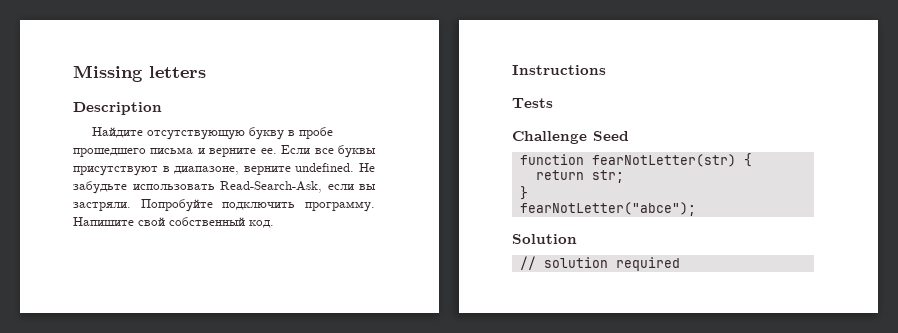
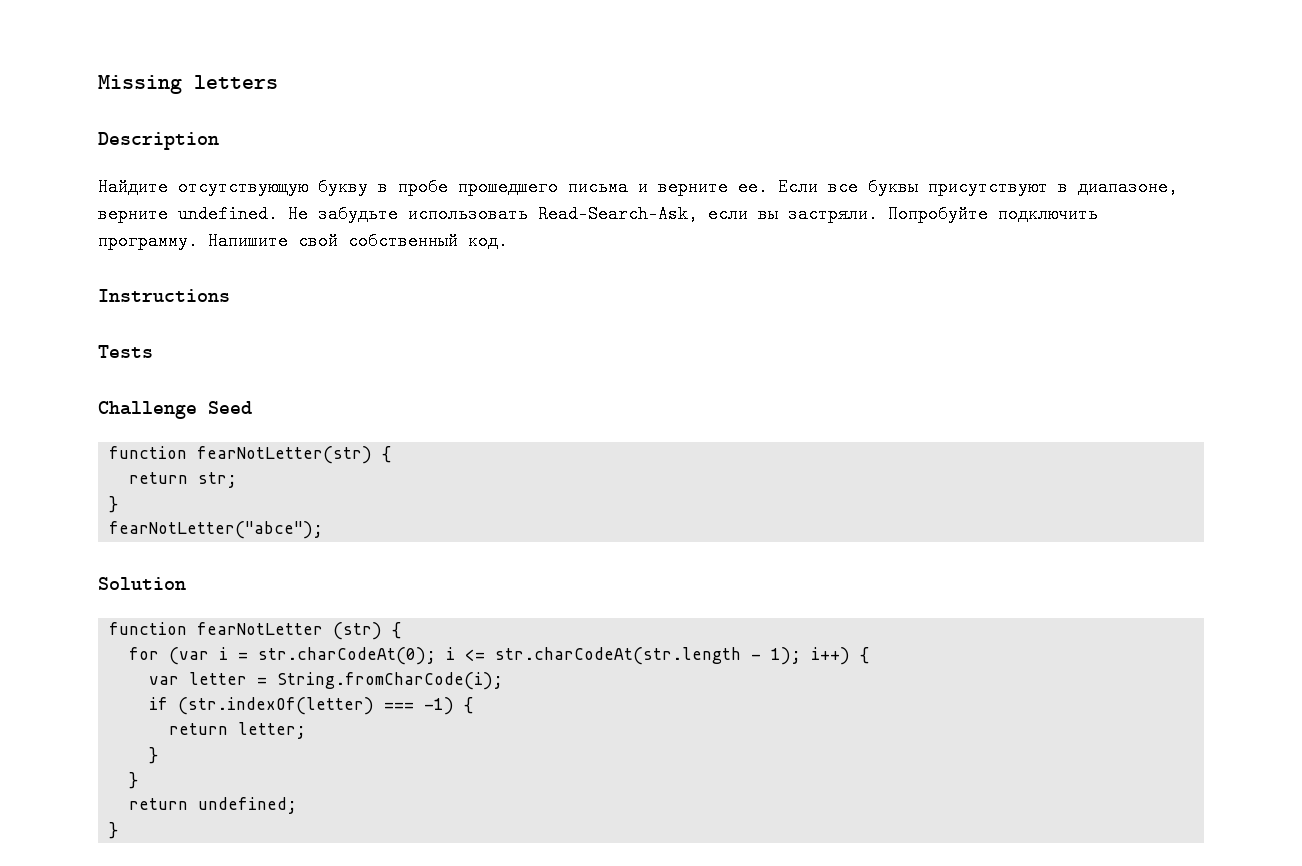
[519,256,680,271] // solution required -> [109,622,402,640] [129,647,870,665] [149,672,504,690] [149,697,474,715] [169,722,307,739] [149,747,159,764] [129,772,139,789] [129,797,298,814] [109,822,119,839] function fearNotLetter (str) { // for (var i = str.charCodeAt(0); i <= str.charCodeAt(str.length - 1); i++) { // var letter = String.fromCharCode(i); // if (str.indexOf(letter) === -1) { // return letter; // } // } // return undefined; // }

